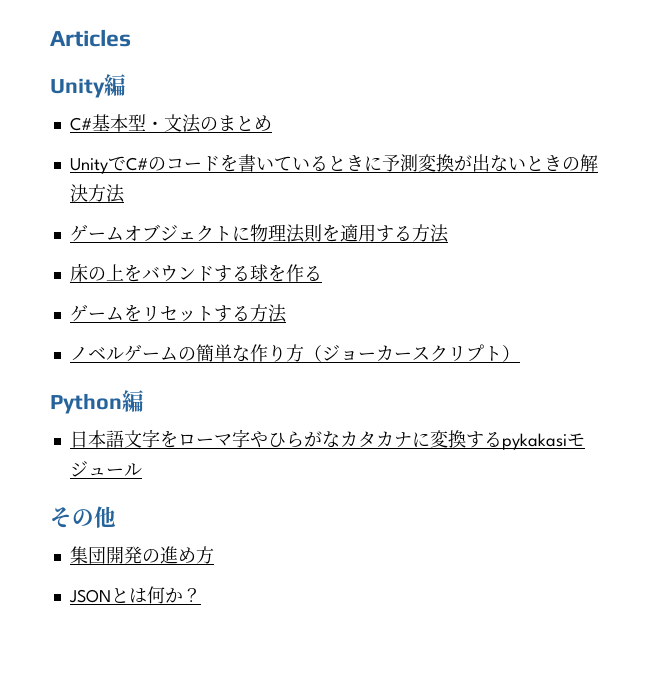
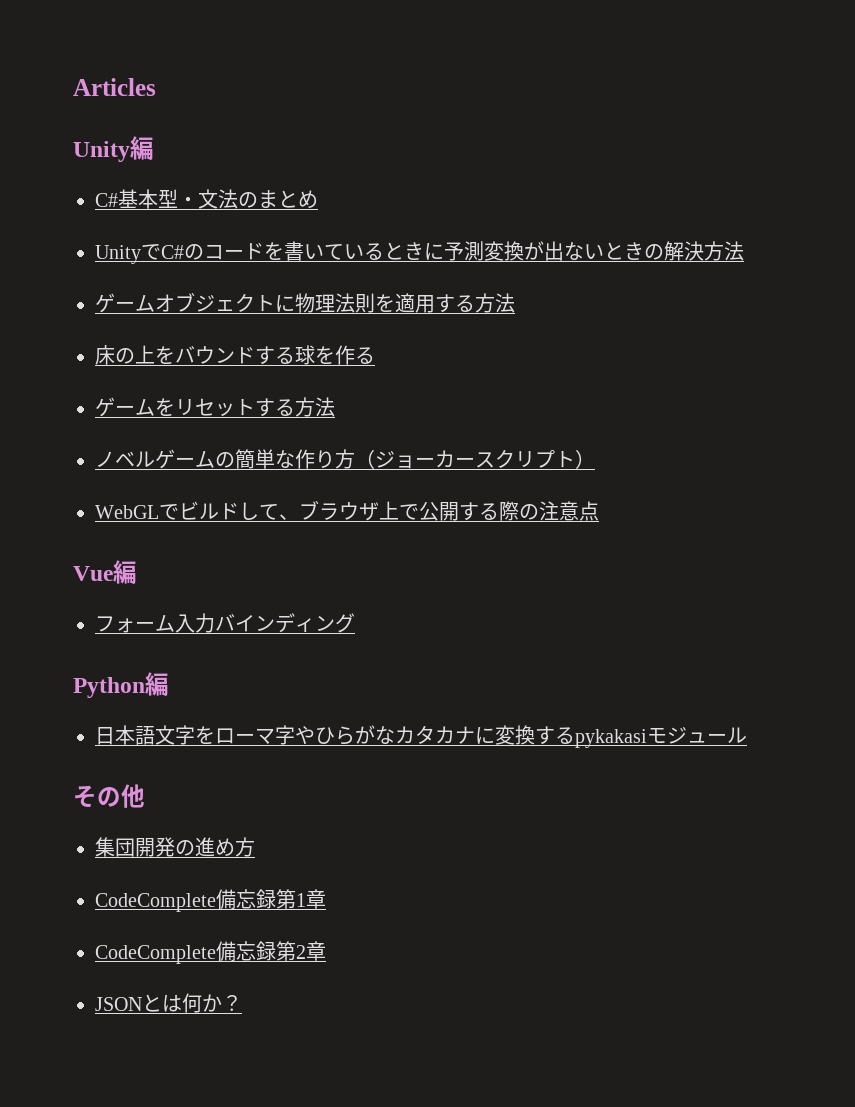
(520, 353) none -> [95,500,599,521] [73,560,137,584] [95,613,355,633] // WebGLでビルドして、ブラウザ上で公開する際の注意点 // Vue編 // フォーム入力バインディング
(214, 555) none -> [95,889,326,912] [95,941,326,964] // CodeComplete備忘録第1章 // CodeComplete備忘録第2章

